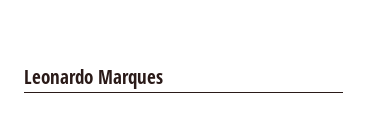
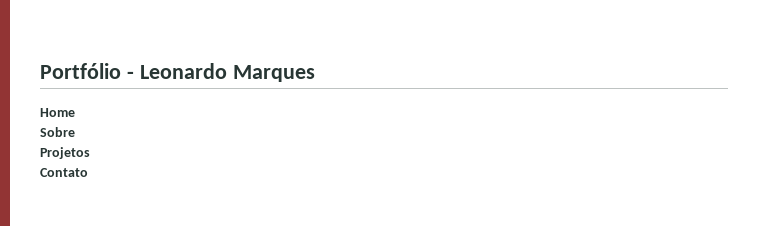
(24, 76) none -> [40,63,134,79] Portfólio -
(164, 79) none -> [40,108,75,117] [40,127,75,137] [40,147,90,159] [40,168,88,177] // Home // Sobre // Projetos // Contato

